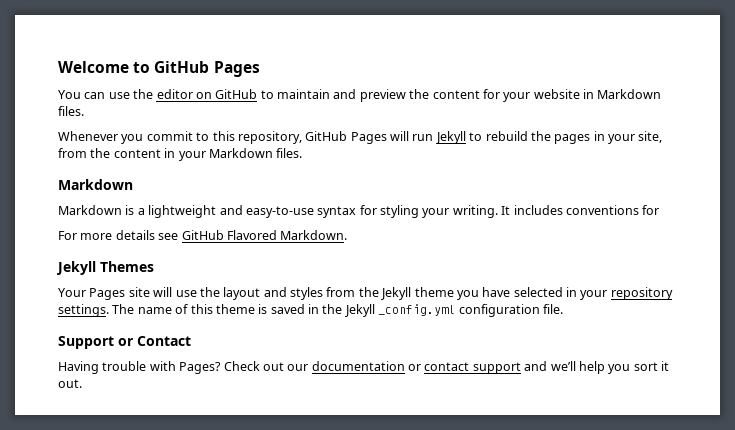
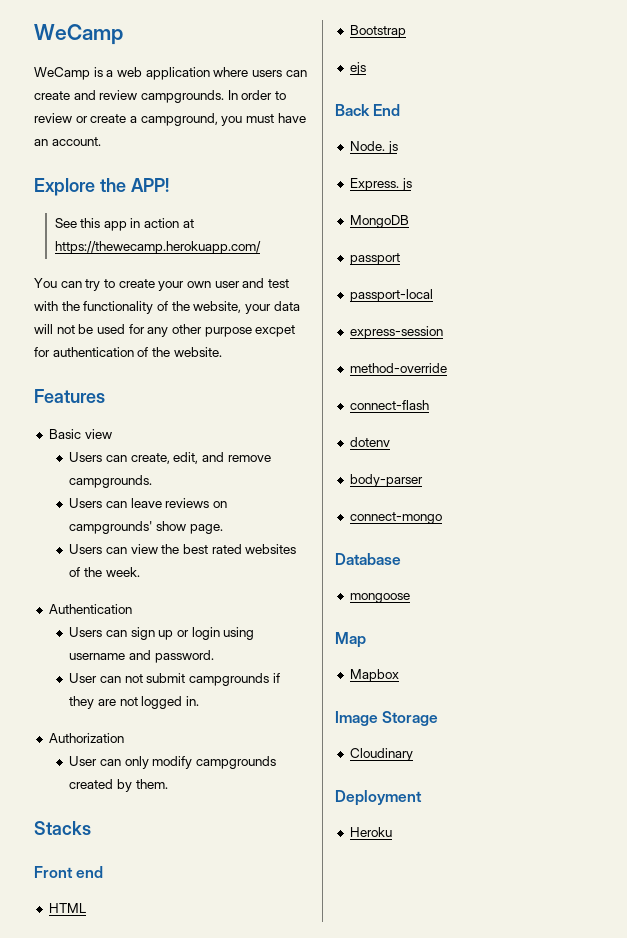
[58,61,260,77] [58,89,662,102] [58,106,84,116] [58,131,663,144] [58,148,303,161] [58,179,133,190] [58,205,660,218] [58,230,348,240] [56,261,154,275] [58,287,673,300] [58,304,563,317] [58,336,191,349] [58,361,669,374] [58,379,82,388] Welcome to GitHub Pages // You can use the editor on GitHub to maintain and preview the content for your website in Markdown files. // Whenever you commit to this repository, GitHub Pages will run Jekyll to rebuild the pages in your site, from the content in your Markdown files. // Markdown // Markdown is a lightweight and easy-to-use syntax for styling your writing. It includes conventions for // For more details see GitHub Flavored Markdown. // Jekyll Themes // Your Pages site will use the layout and styles from the Jekyll theme you have selected in your repository settings. The name of this theme is saved in the Jekyll _config.yml configuration file. // Support or Contact // Having trouble with Pages? Check out our documentation or contact support and we’ll help you sort it out. -> [34,24,123,45] [34,67,307,80] [34,90,286,103] [34,113,306,126] [34,137,101,146] [34,178,169,196] [54,218,194,231] [54,241,261,254] [34,278,289,291] [34,301,300,314] [34,324,296,337] [34,347,222,357] [34,389,105,403] [48,429,112,439] [69,452,271,464] [69,475,153,488] [69,498,227,508] [69,521,223,534] [69,544,297,554] [69,567,140,577] [48,604,132,614] [69,627,255,640] [69,650,214,663] [69,673,280,686] [69,696,199,709] [48,733,124,743] [69,756,276,769] [69,779,168,792] [34,821,91,835] [34,866,104,878] [48,903,86,913] [349,25,406,38] [349,62,366,75] [335,104,401,116] [349,141,398,154] [349,178,412,191] [349,215,409,228] [349,253,400,265] [349,289,433,302] [349,326,443,339] [349,363,447,373] [349,400,429,410] [349,437,390,447] [349,474,423,487] [349,512,442,524] [335,553,401,565] [349,593,410,603] [335,632,366,648] [349,669,399,682] [335,711,439,726] [349,748,413,761] [335,790,422,806] [349,827,392,837] WeCamp // WeCamp is a web application where users can create and review campgrounds. In order to review or create a campground, you must have an account. // Explore the APP! // See this app in action at https://thewecamp.herokuapp.com/ // You can try to create your own user and test with the functionality of the website, your data will not be used for any other purpose excpet for authentication of the website. // Features // Basic view // Users can create, edit, and remove campgrounds. // Users can leave reviews on campgrounds' show page. // Users can view the best rated websites of the week. // Authentication // Users can sign up or login using username and password. // User can not submit campgrounds if they are not logged in. // Authorization // User can only modify campgrounds created by them. // Stacks // Front end // HTML // Bootstrap // ejs // Back End // Node. js // Express. js // MongoDB // passport // passport-local // express-session // method-override // connect-flash // dotenv // body-parser // connect-mongo // Database // mongoose // Map // Mapbox // Image Storage // Cloudinary // Deployment // Heroku

